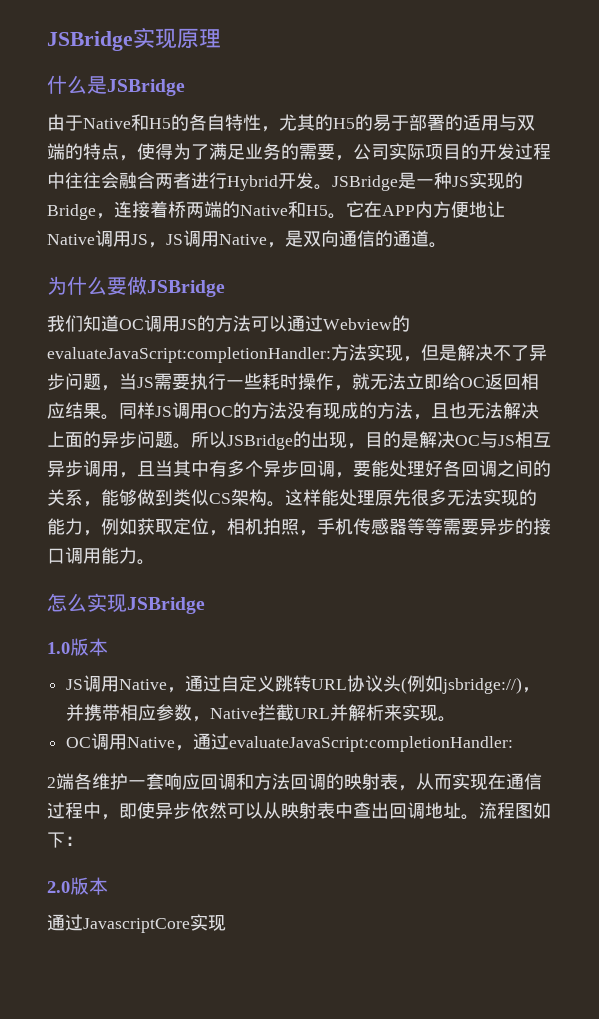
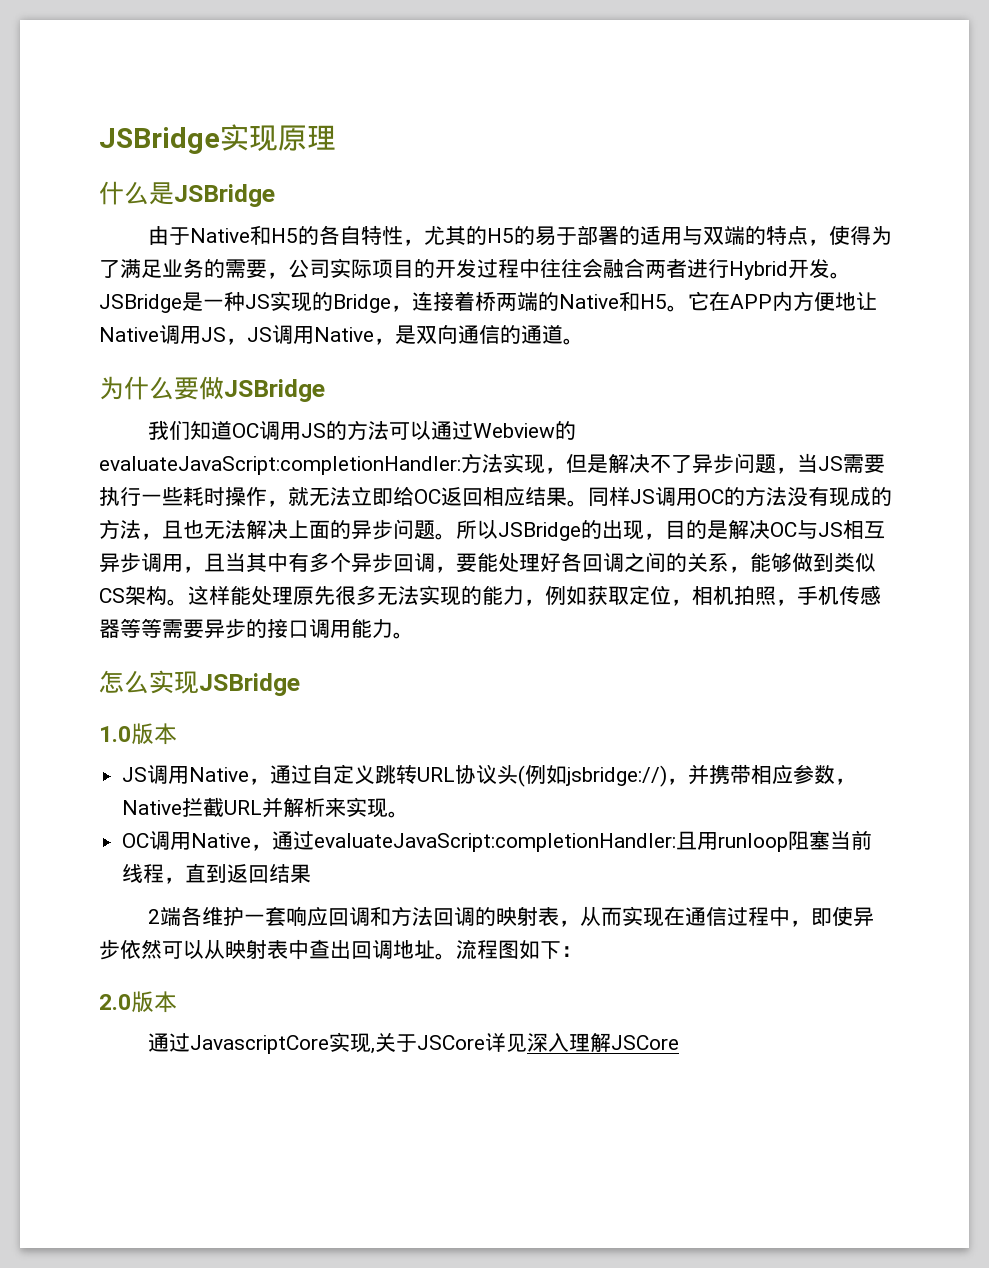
(514, 744) none -> [676,830,873,852] [122,864,312,884] 且用runloop阻塞当前线程，直到返回结果
(226, 923) none -> [370,1032,679,1054] ,关于JSCore详见深入理解JSCore

